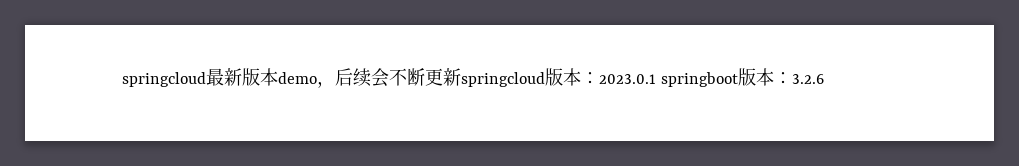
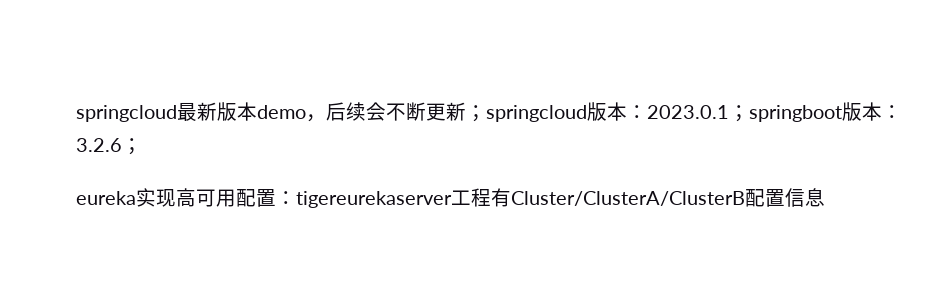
(461, 77) none -> [466,105,486,122] ；
(656, 79) none -> [729,105,749,122] ；
(824, 79) none -> [122,138,142,155] [76,188,825,208] ； // eureka实现高可用配置：tigereurekaserver工程有Cluster/ClusterA/ClusterB配置信息

